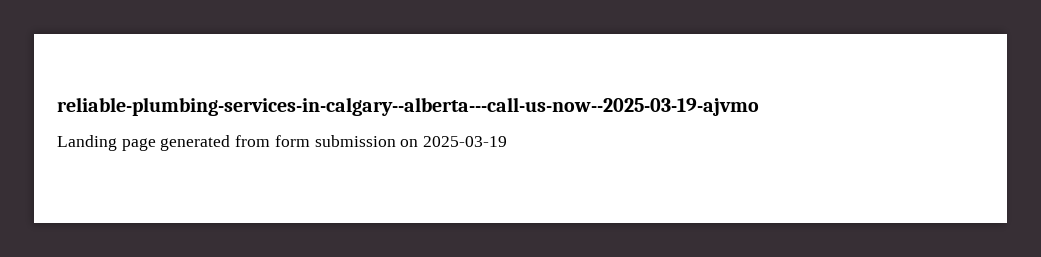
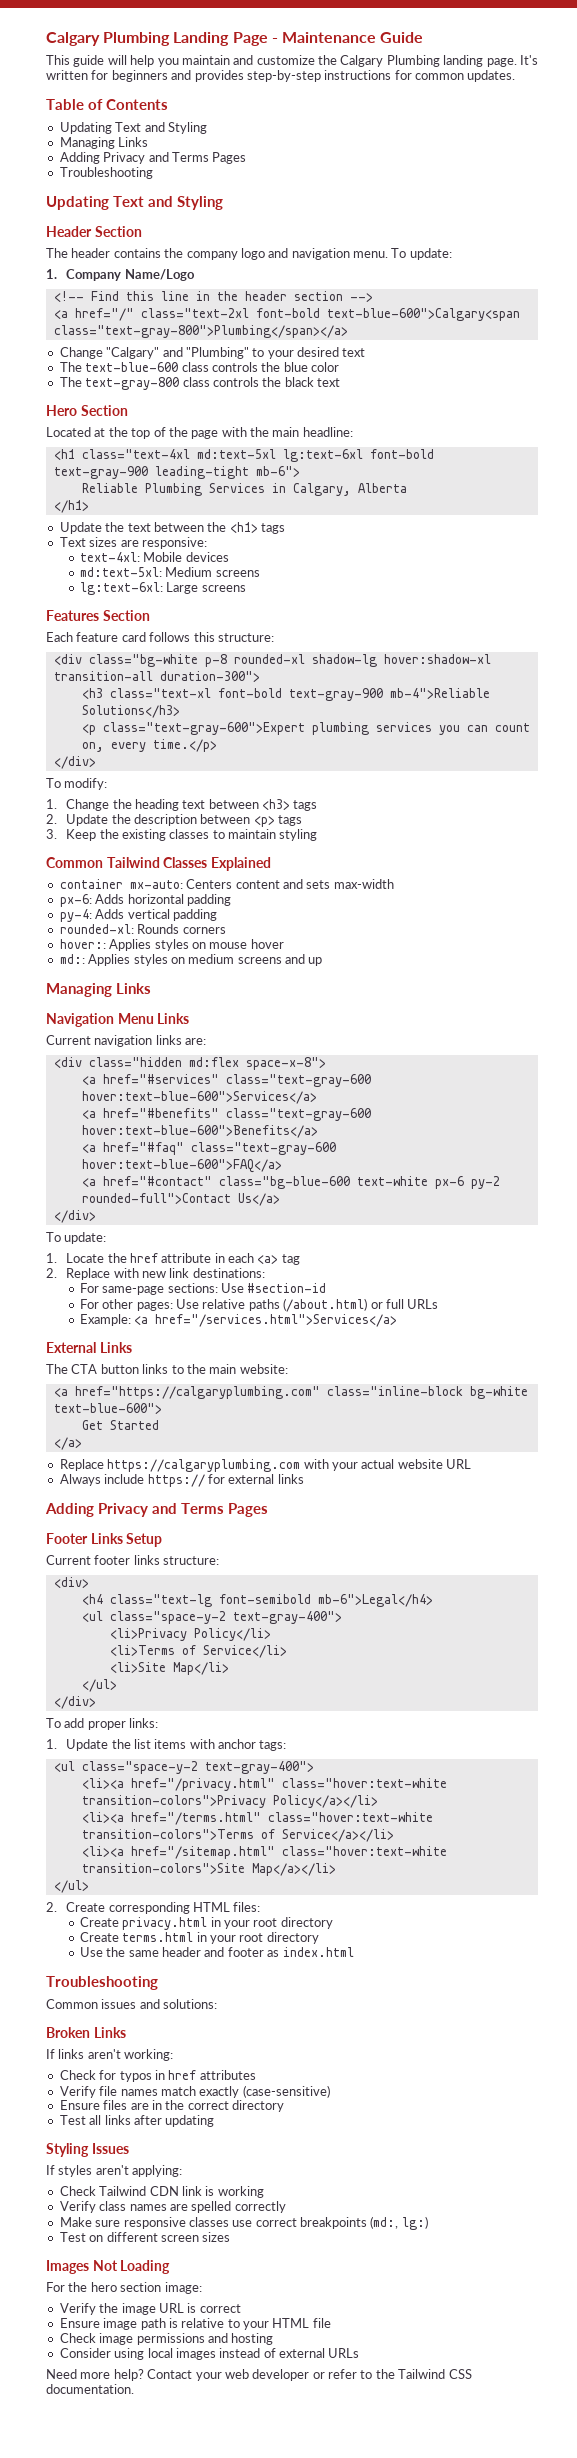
[57,97,759,116] [57,135,508,151] reliable-plumbing-services-in-calgary--alberta---call-us-now--2025-03-19-ajvmo // Landing page generated from form submission on 2025-03-19 -> [46,32,424,46] [46,55,538,67] [46,70,516,82] [46,99,168,110] [59,122,207,134] [59,137,149,149] [59,152,247,164] [59,167,153,179] [46,196,223,210] [46,226,142,237] [46,248,452,260] [46,269,195,281] [53,291,373,302] [53,308,520,321] [53,325,348,338] [59,347,366,359] [59,362,339,372] [59,377,340,390] [46,405,128,416] [46,427,353,439] [53,449,434,462] [53,466,300,479] [81,483,407,496] [53,500,89,513] [59,522,285,534] [59,537,207,549] [79,552,229,562] [79,567,260,577] [79,582,246,595] [46,610,150,621] [46,632,274,642] [53,654,491,667] [53,671,260,682] [81,688,490,701] [81,705,180,718] [81,722,530,735] [81,739,217,752] [53,756,96,769] [46,778,108,790] [46,799,318,811] [46,814,303,827] [46,829,318,841] [46,857,271,871] [59,879,394,889] [59,894,231,907] [59,909,217,922] [59,924,226,934] [59,939,284,951] [59,954,323,966] [46,983,151,997] [46,1013,190,1027] [46,1035,207,1047] [53,1057,326,1070] [81,1074,371,1087] [81,1091,317,1104] [81,1108,371,1121] [81,1125,318,1138] [81,1142,336,1155] [81,1159,282,1173] [81,1176,500,1189] [81,1193,280,1206] [53,1210,96,1223] [46,1232,107,1244] [46,1253,300,1265] [46,1268,265,1280] [79,1283,327,1295] [79,1298,439,1312] [79,1314,398,1327] [46,1342,132,1353] [46,1364,288,1374] [53,1386,528,1399] [53,1403,162,1414] [81,1420,159,1430] [53,1437,82,1450] [59,1459,471,1472] [59,1474,304,1487] [45,1503,268,1517] [46,1533,163,1547] [46,1555,220,1565] [53,1577,89,1588] [81,1594,433,1607] [81,1611,342,1624] [109,1628,271,1641] [109,1645,287,1658] [109,1662,229,1675] [81,1679,117,1692] [53,1696,96,1709] [46,1718,159,1730] [46,1739,287,1751] [53,1761,314,1774] [81,1778,447,1791] [81,1795,378,1808] [81,1812,433,1825] [81,1829,394,1842] [81,1846,447,1859] [81,1863,336,1876] [53,1880,89,1893] [46,1902,261,1914] [79,1917,333,1930] [79,1932,319,1944] [79,1947,354,1957] [46,1976,158,1990] [46,1999,218,2009] [46,2027,126,2038] [46,2049,174,2061] [59,2070,256,2082] [59,2085,330,2098] [59,2100,284,2112] [59,2115,215,2127] [46,2143,129,2157] [46,2165,183,2177] [59,2186,264,2198] [59,2201,286,2213] [59,2216,428,2230] [59,2232,231,2242] [46,2260,171,2274] [46,2282,202,2294] [59,2303,241,2315] [59,2318,331,2330] [59,2333,274,2345] [59,2348,360,2360] [46,2369,472,2381] [46,2384,134,2394] Calgary Plumbing Landing Page - Maintenance Guide // This guide will help you maintain and customize the Calgary Plumbing landing page. It's written for beginners and provides step-by-step instructions for common updates. // Table of Contents // Updating Text and Styling // Managing Links // Adding Privacy and Terms Pages // Troubleshooting // Updating Text and Styling // Header Section // The header contains the company logo and navigation menu. To update: // 1. Company Name/Logo // <!-- Find this line in the header section --> // <a href="/" class="text-2xl font-bold text-blue-600">Calgary<span class="text-gray-800">Plumbing</span></a> // Change "Calgary" and "Plumbing" to your desired text // The text-blue-600 class controls the blue color // The text-gray-800 class controls the black text // Hero Section // Located at the top of the page with the main headline: // <h1 class="text-4xl md:text-5xl lg:text-6xl font-bold text-gray-900 leading-tight mb-6"> // Reliable Plumbing Services in Calgary, Alberta // </h1> // Update the text between the <h1> tags // Text sizes are responsive: // text-4xl: Mobile devices // md:text-5xl: Medium screens // lg:text-6xl: Large screens // Features Section // Each feature card follows this structure: // <div class="bg-white p-8 rounded-xl shadow-lg hover:shadow-xl transition-all duration-300"> // <h3 class="text-xl font-bold text-gray-900 mb-4">Reliable Solutions</h3> // <p class="text-gray-600">Expert plumbing services you can count on, every time.</p> // </div> // To modify: // 1. Change the heading text between <h3> tags // 2. Update the description between <p> tags // 3. Keep the existing classes to maintain styling // Common Tailwind Classes Explained // container mx-auto: Centers content and sets max-width // px-6: Adds horizontal padding // py-4: Adds vertical padding // rounded-xl: Rounds corners // hover:: Applies styles on mouse hover // md:: Applies styles on medium screens and up // Managing Links // Navigation Menu Links // Current navigation links are: // <div class="hidden md:flex space-x-8"> // <a href="#services" class="text-gray-600 hover:text-blue-600">Services</a> // <a href="#benefits" class="text-gray-600 hover:text-blue-600">Benefits</a> // <a href="#faq" class="text-gray-600 hover:text-blue-600">FAQ</a> // <a href="#contact" class="bg-blue-600 text-white px-6 py-2 rounded-full">Contact Us</a> // </div> // To update: // 1. Locate the href attribute in each <a> tag // 2. Replace with new link destinations: // For same-page sections: Use #section-id // For other pages: Use relative paths (/about.html) or full URLs // Example: <a href="/services.html">Services</a> // External Links // The CTA button links to the main website: // <a href="https://calgaryplumbing.com" class="inline-block bg-white text-blue-600"> // Get Started // </a> // Replace https://calgaryplumbing.com with your actual website URL // Always include https:// for external links // Adding Privacy and Terms Pages // Footer Links Setup // Current footer links structure: // <div> // <h4 class="text-lg font-semibold mb-6">Legal</h4> // <ul class="space-y-2 text-gray-400"> // <li>Privacy Policy</li> // <li>Terms of Service</li> // <li>Site Map</li> // </ul> // </div> // To add proper links: // 1. Update the list items with anchor tags: // <ul class="space-y-2 text-gray-400"> // <li><a href="/privacy.html" class="hover:text-white transition-colors">Privacy Policy</a></li> // <li><a href="/terms.html" class="hover:text-white transition-colors">Terms of Service</a></li> // <li><a href="/sitemap.html" class="hover:text-white transition-colors">Site Map</a></li> // </ul> // 2. Create corresponding HTML files: // Create privacy.html in your root directory // Create terms.html in your root directory // Use the same header and footer as index.html // Troubleshooting // Common issues and solutions: // Broken Links // If links aren't working: // Check for typos in href attributes // Verify file names match exactly (case-sensitive) // Ensure files are in the correct directory // Test all links after updating // Styling Issues // If styles aren't applying: // Check Tailwind CDN link is working // Verify class names are spelled correctly // Make sure responsive classes use correct breakpoints (md:, lg:) // Test on different screen sizes // Images Not Loading // For the hero section image: // Verify the image URL is correct // Ensure image path is relative to your HTML file // Check image permissions and hosting // Consider using local images instead of external URLs // Need more help? Contact your web developer or refer to the Tailwind CSS documentation.

